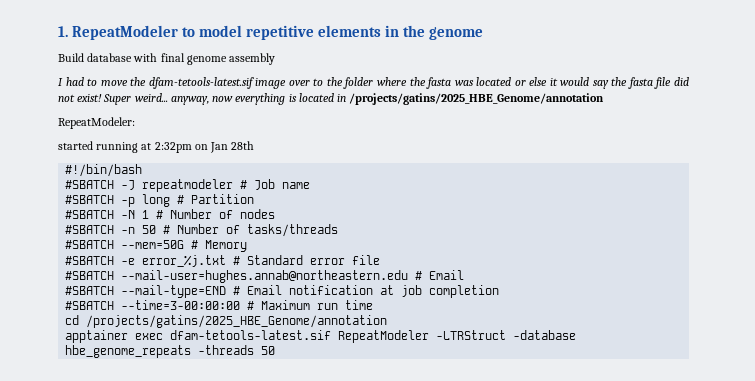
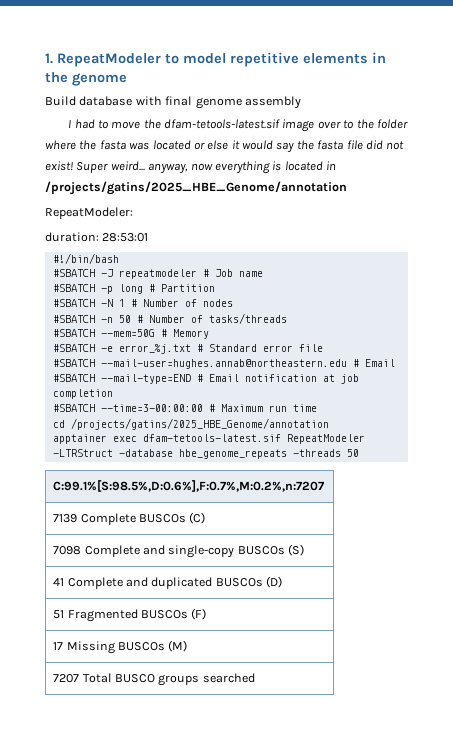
[58,141,255,153] started running at 2:32pm on Jan 28th -> [45,232,149,242] duration: 28:53:01
(276, 350) none -> [53,480,325,492] [53,512,206,525] [53,544,305,558] [53,576,283,589] [53,608,207,622] [53,640,188,654] [53,673,255,686] // C:99.1%[S:98.5%,D:0.6%],F:0.7%,M:0.2%,n:7207 // 7139 Complete BUSCOs (C) // 7098 Complete and single-copy BUSCOs (S) // 41 Complete and duplicated BUSCOs (D) // 51 Fragmented BUSCOs (F) // 17 Missing BUSCOs (M) // 7207 Total BUSCO groups searched

